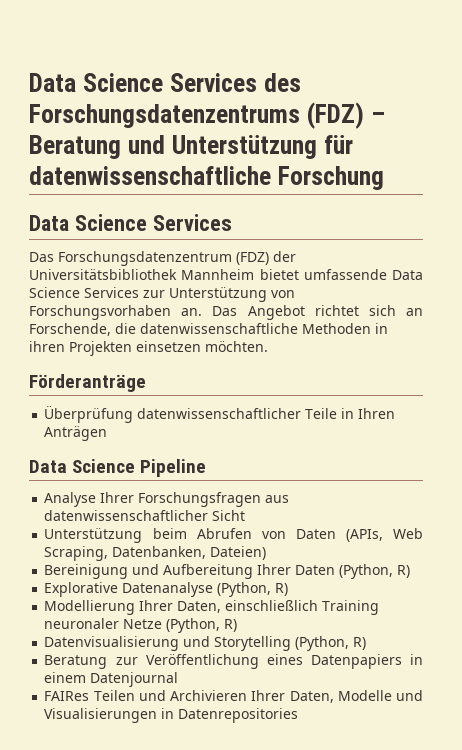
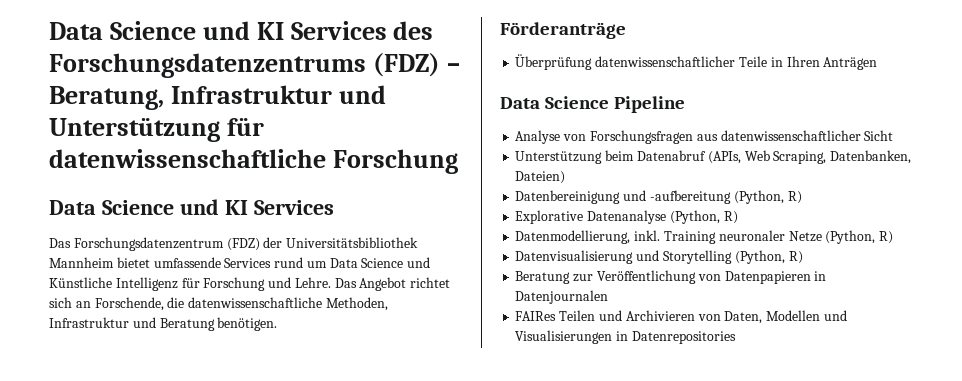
[29,73,163,92] Data Science -> [49,21,284,40] Data Science und KI
[29,135,121,159] Beratung -> [49,85,332,110] Beratung, Infrastruktur
(147, 222) none -> [179,199,248,215] und KI
[392,270,423,280] [29,287,295,302] [29,305,203,320] Data Science Services zur Unterstützung von Forschungsvorhaben an. -> [224,257,431,268] [49,277,331,291] Services rund um Data Science und Künstliche Intelligenz für Forschung und Lehre.
[302,323,388,334] [29,341,268,356] Methoden in ihren Projekten einsetzen möchten. -> [325,297,388,311] [49,317,278,331] Methoden, Infrastruktur und Beratung benötigen.
[100,492,135,503] Ihrer -> [563,134,587,141] von
[196,528,336,539] Abrufen von Daten -> [636,150,706,161] Datenabruf
[44,564,336,579] Bereinigung und Aufbereitung Ihrer Daten -> [515,190,731,204] Datenbereinigung und -aufbereitung
[44,600,319,615] Modellierung Ihrer Daten, einschließlich -> [515,230,661,244] Datenmodellierung, inkl.
[266,654,423,669] [44,672,179,687] eines Datenpapiers in einem Datenjournal -> [697,271,827,284] [515,290,609,304] von Datenpapieren in Datenjournalen
[251,690,392,703] Ihrer Daten, Modelle -> [697,310,821,324] von Daten, Modellen

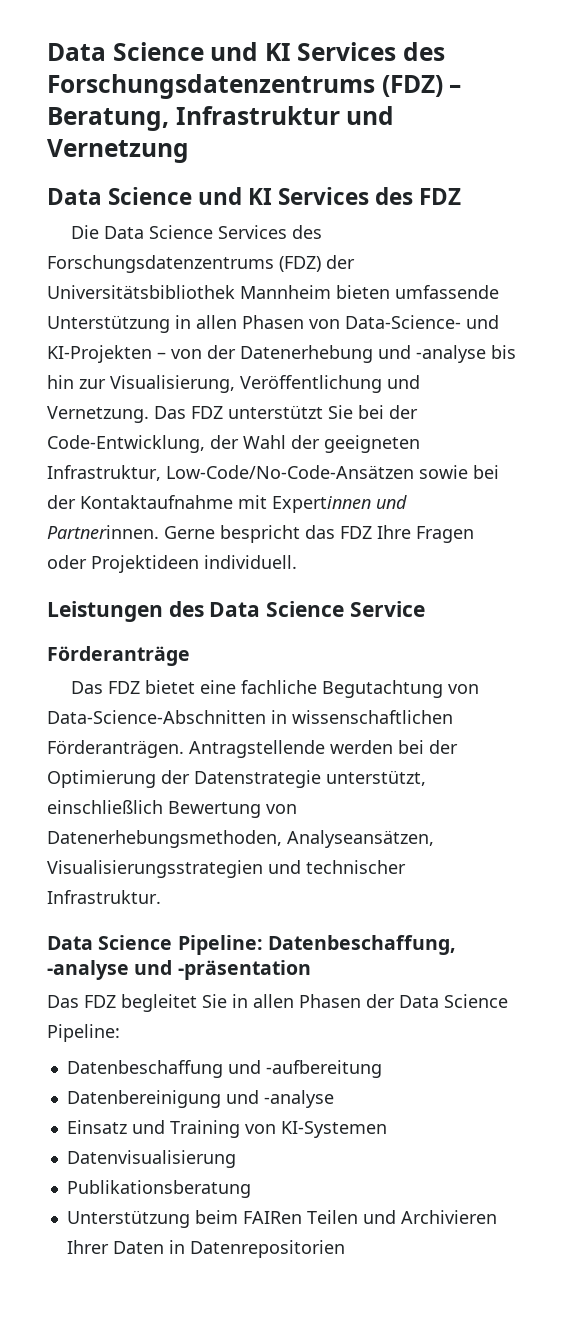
[49,118,264,142] [49,149,458,174] [49,199,334,215] [49,237,419,251] [49,257,431,268] [49,277,451,291] [49,297,388,311] [49,317,278,331] [500,22,626,39] [515,54,878,70] [500,96,686,113] [515,130,894,144] [515,150,912,164] [515,171,566,184] [515,190,802,204] [515,210,738,224] [515,230,894,244] [515,250,803,264] [515,270,827,284] [515,290,609,304] [515,310,847,324] [515,330,736,344] Unterstützung für datenwissenschaftliche Forschung // Data Science und KI Services // Das Forschungsdatenzentrum (FDZ) der Universitätsbibliothek Mannheim bietet umfassende Services rund um Data Science und Künstliche Intelligenz für Forschung und Lehre. Das Angebot richtet sich an Forschende, die datenwissenschaftliche Methoden, Infrastruktur und Beratung benötigen. // Förderanträge // Überprüfung datenwissenschaftlicher Teile in Ihren Anträgen // Data Science Pipeline // Analyse von Forschungsfragen aus datenwissenschaftlicher Sicht // Unterstützung beim Datenabruf (APIs, Web Scraping, Datenbanken, Dateien) // Datenbereinigung und -aufbereitung (Python, R) // Explorative Datenanalyse (Python, R) // Datenmodellierung, inkl. Training neuronaler Netze (Python, R) // Datenvisualisierung und Storytelling (Python, R) // Beratung zur Veröffentlichung von Datenpapieren in Datenjournalen // FAIRes Teilen und Archivieren von Daten, Modellen und Visualisierungen in Datenrepositories -> [47,139,189,163] [47,187,462,205] [70,225,322,239] [47,255,355,273] [47,285,499,299] [47,315,499,333] [47,345,516,363] [47,375,420,393] [47,405,418,423] [47,435,420,453] [47,465,499,481] [47,495,407,513] [47,525,474,543] [47,555,297,573] [47,601,425,622] [47,646,190,666] [70,680,479,698] [47,710,453,724] [47,740,458,758] [47,770,426,788] [47,800,297,818] [47,830,434,848] [47,860,406,878] [47,890,161,904] [47,935,456,955] [47,960,311,980] [47,994,508,1012] [47,1024,120,1042] [66,1060,382,1078] [66,1090,334,1108] [66,1120,387,1138] [66,1150,236,1168] [66,1180,251,1198] [66,1210,497,1228] [66,1240,345,1258] Vernetzung // Data Science und KI Services des FDZ // Die Data Science Services des Forschungsdatenzentrums (FDZ) der Universitätsbibliothek Mannheim bieten umfassende Unterstützung in allen Phasen von Data-Science- und KI-Projekten – von der Datenerhebung und -analyse bis hin zur Visualisierung, Veröffentlichung und Vernetzung. Das FDZ unterstützt Sie bei der Code-Entwicklung, der Wahl der geeigneten Infrastruktur, Low-Code/No-Code-Ansätzen sowie bei der Kontaktaufnahme mit Expertinnen und Partnerinnen. Gerne bespricht das FDZ Ihre Fragen oder Projektideen individuell. // Leistungen des Data Science Service // Förderanträge // Das FDZ bietet eine fachliche Begutachtung von Data-Science-Abschnitten in wissenschaftlichen Förderanträgen. Antragstellende werden bei der Optimierung der Datenstrategie unterstützt, einschließlich Bewertung von Datenerhebungsmethoden, Analyseansätzen, Visualisierungsstrategien und technischer Infrastruktur. // Data Science Pipeline: Datenbeschaffung, -analyse und -präsentation // Das FDZ begleitet Sie in allen Phasen der Data Science Pipeline: // Datenbeschaffung und -aufbereitung // Datenbereinigung und -analyse // Einsatz und Training von KI-Systemen // Datenvisualisierung // Publikationsberatung // Unterstützung beim FAIRen Teilen und Archivieren Ihrer Daten in Datenrepositorien

